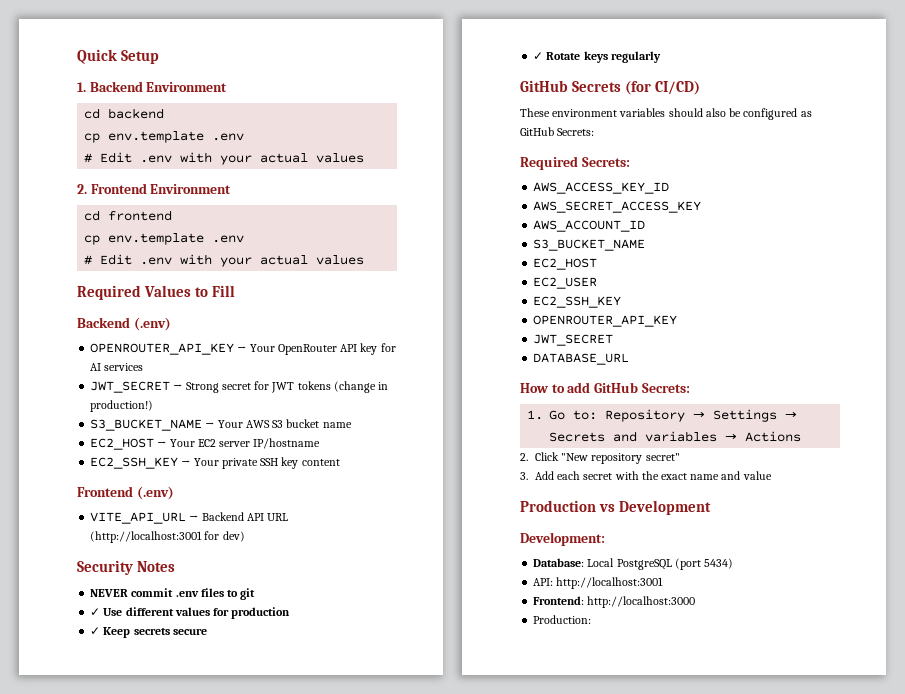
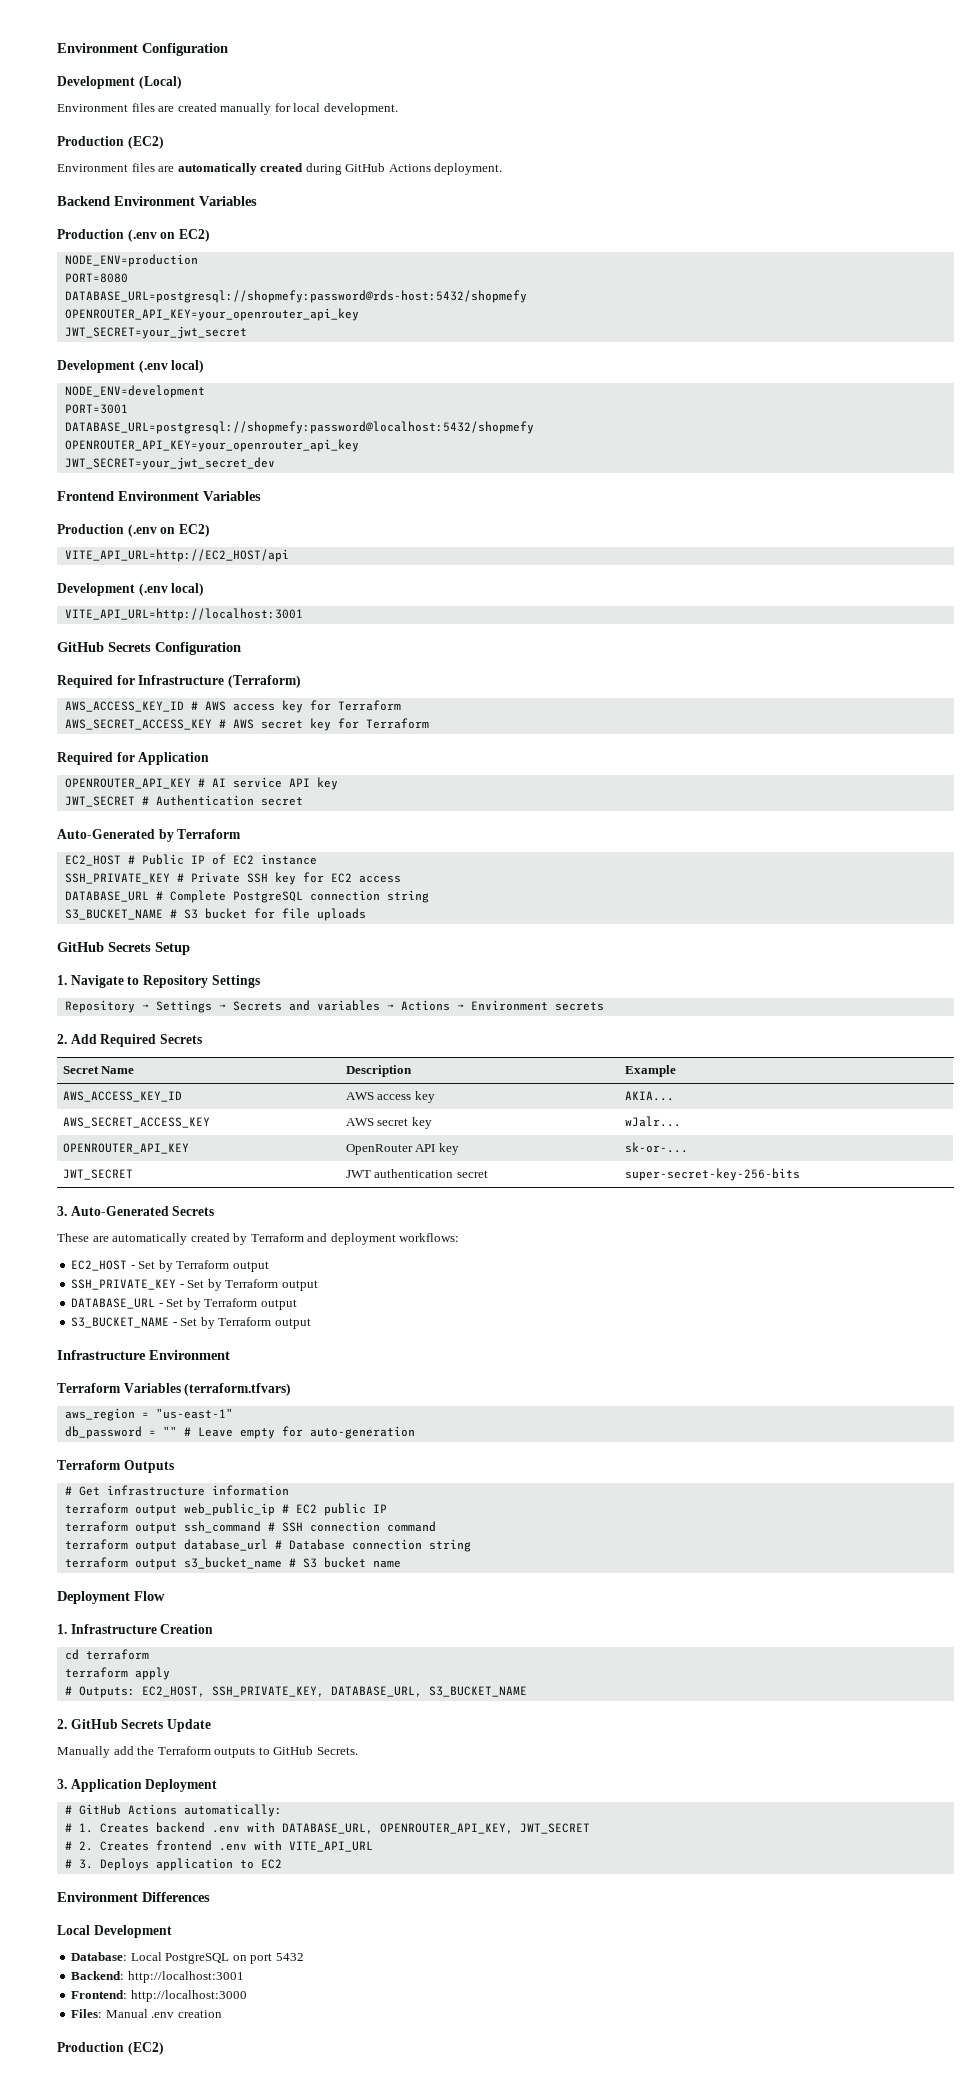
[77,49,160,64] [77,81,228,92] [84,108,165,119] [84,131,245,143] [84,152,365,165] [77,183,232,194] [84,210,173,221] [84,233,245,245] [84,254,365,267] [77,285,236,300] [77,317,171,331] [90,343,396,355] [90,363,144,371] [90,381,389,393] [90,400,154,412] [90,419,352,431] [90,438,321,450] [90,457,340,469] [77,486,174,500] [90,512,289,524] [90,531,245,543] [77,560,176,575] [90,588,256,600] [90,607,291,619] [90,627,207,638] [533,51,661,63] [520,80,701,95] [520,108,812,120] [520,127,595,136] [520,156,630,170] [533,182,670,194] [533,201,702,213] [533,220,646,232] [533,239,646,251] [533,258,598,270] [533,277,598,289] [533,296,622,308] [533,315,678,327] [533,334,614,346] [533,353,630,365] [520,382,690,393] [527,410,598,420] Quick Setup // 1. Backend Environment // cd backend // cp env.template .env // # Edit .env with your actual values // 2. Frontend Environment // cd frontend // cp env.template .env // # Edit .env with your actual values // Required Values to Fill // Backend (.env) // OPENROUTER_API_KEY → Your OpenRouter API key for AI services // JWT_SECRET → Strong secret for JWT tokens (change in production!) // S3_BUCKET_NAME → Your AWS S3 bucket name // EC2_HOST → Your EC2 server IP/hostname // EC2_SSH_KEY → Your private SSH key content // Frontend (.env) // VITE_API_URL → Backend API URL (http://localhost:3001 for dev) // Security Notes // NEVER commit .env files to git // ✓ Use different values for production // ✓ Keep secrets secure // ✓ Rotate keys regularly // GitHub Secrets (for CI/CD) // These environment variables should also be configured as GitHub Secrets: // Required Secrets: // AWS_ACCESS_KEY_ID // AWS_SECRET_ACCESS_KEY // AWS_ACCOUNT_ID // S3_BUCKET_NAME // EC2_HOST // EC2_USER // EC2_SSH_KEY // OPENROUTER_API_KEY // JWT_SECRET // DATABASE_URL // How to add GitHub Secrets: // 1. Go to: -> [57,43,228,56] [57,76,182,89] [57,103,398,115] [57,136,164,149] [57,163,503,175] [57,196,257,206] [57,229,210,242] [64,254,198,267] [64,273,128,283] [64,290,527,303] [64,308,359,321] [64,326,247,339] [57,360,205,373] [64,385,205,398] [64,404,128,414] [64,421,534,434] [64,439,359,452] [64,457,275,470] [57,491,261,501] [57,524,210,537] [64,549,289,562] [57,583,205,596] [64,608,303,621] [57,642,241,655] [57,675,301,688] [64,700,401,713] [64,718,429,731] [57,752,210,765] [64,777,338,790] [64,795,303,807] [57,829,242,842] [64,854,317,866] [64,872,401,885] [64,890,429,903] [64,908,366,921] [57,942,190,955] [57,975,260,988] Environment Configuration // Development (Local) // Environment files are created manually for local development. // Production (EC2) // Environment files are automatically created during GitHub Actions deployment. // Backend Environment Variables // Production (.env on EC2) // NODE_ENV=production // PORT=8080 // DATABASE_URL=postgresql://shopmefy:password@rds-host:5432/shopmefy // OPENROUTER_API_KEY=your_openrouter_api_key // JWT_SECRET=your_jwt_secret // Development (.env local) // NODE_ENV=development // PORT=3001 // DATABASE_URL=postgresql://shopmefy:password@localhost:5432/shopmefy // OPENROUTER_API_KEY=your_openrouter_api_key // JWT_SECRET=your_jwt_secret_dev // Frontend Environment Variables // Production (.env on EC2) // VITE_API_URL=http://EC2_HOST/api // Development (.env local) // VITE_API_URL=http://localhost:3001 // GitHub Secrets Configuration // Required for Infrastructure (Terraform) // AWS_ACCESS_KEY_ID # AWS access key for Terraform // AWS_SECRET_ACCESS_KEY # AWS secret key for Terraform // Required for Application // OPENROUTER_API_KEY # AI service API key // JWT_SECRET # Authentication secret // Auto-Generated by Terraform // EC2_HOST # Public IP of EC2 instance // SSH_PRIVATE_KEY # Private SSH key for EC2 access // DATABASE_URL # Complete PostgreSQL connection string // S3_BUCKET_NAME # S3 bucket for file uploads // GitHub Secrets Setup // 1. Navigate to Repository Settings //
[520,452,680,464] [520,471,772,480] [520,500,712,515] [520,532,605,546] // 2. Click "New repository secret" // 3. Add each secret with the exact name and value // Production vs Development // Development: -> [456,1000,604,1011] [57,1034,202,1047] [62,1066,135,1074] [345,1065,412,1077] [624,1065,676,1077] [62,1091,182,1102] [345,1091,435,1103] [624,1091,674,1101] [62,1117,210,1128] [345,1117,432,1129] [624,1116,681,1127] [62,1143,189,1154] [345,1143,459,1155] [624,1142,688,1153] [62,1169,133,1180] [345,1169,488,1178] [624,1168,800,1181] [57,1206,215,1216] [57,1233,460,1245] [71,1260,269,1272] [71,1279,318,1291] [71,1298,297,1310] [71,1317,311,1329] [57,1350,230,1360] [57,1383,292,1396] [64,1408,233,1421] [64,1426,415,1439] [57,1460,174,1473] [64,1485,289,1496] [64,1503,387,1516] [64,1521,436,1534] [64,1539,471,1552] [64,1557,401,1570] [57,1591,165,1604] [57,1624,214,1634] [64,1649,149,1660] [64,1667,170,1680] [64,1686,527,1698] [57,1719,211,1732] [57,1746,358,1758] [57,1779,218,1792] [64,1804,282,1817] [64,1822,590,1834] [64,1840,373,1852] [64,1858,282,1871] [57,1892,210,1902] [57,1925,172,1938] → Environment secrets // 2. Add Required Secrets // Secret Name | Description | Example // AWS_ACCESS_KEY_ID | AWS access key | AKIA... // AWS_SECRET_ACCESS_KEY | AWS secret key | wJalr... // OPENROUTER_API_KEY | OpenRouter API key | sk-or-... // JWT_SECRET | JWT authentication secret | super-secret-key-256-bits // 3. Auto-Generated Secrets // These are automatically created by Terraform and deployment workflows: // EC2_HOST - Set by Terraform output // SSH_PRIVATE_KEY - Set by Terraform output // DATABASE_URL - Set by Terraform output // S3_BUCKET_NAME - Set by Terraform output // Infrastructure Environment // Terraform Variables (terraform.tfvars) // aws_region = "us-east-1" // db_password = "" # Leave empty for auto-generation // Terraform Outputs // # Get infrastructure information // terraform output web_public_ip # EC2 public IP // terraform output ssh_command # SSH connection command // terraform output database_url # Database connection string // terraform output s3_bucket_name # S3 bucket name // Deployment Flow // 1. Infrastructure Creation // cd terraform // terraform apply // # Outputs: EC2_HOST, SSH_PRIVATE_KEY, DATABASE_URL, S3_BUCKET_NAME // 2. GitHub Secrets Update // Manually add the Terraform outputs to GitHub Secrets. // 3. Application Deployment // # GitHub Actions automatically: // # 1. Creates backend .env with DATABASE_URL, OPENROUTER_API_KEY, JWT_SECRET // # 2. Creates frontend .env with VITE_API_URL // # 3. Deploys application to EC2 // Environment Differences // Local Development
[674,558,734,570] [533,578,554,586] (port 5434) // API: -> [232,1953,304,1964] [71,1971,125,1980] on port 5432 // Backend:
[533,615,592,624] Production: -> [71,2009,222,2018] [57,2042,164,2055] Files: Manual .env creation // Production (EC2)

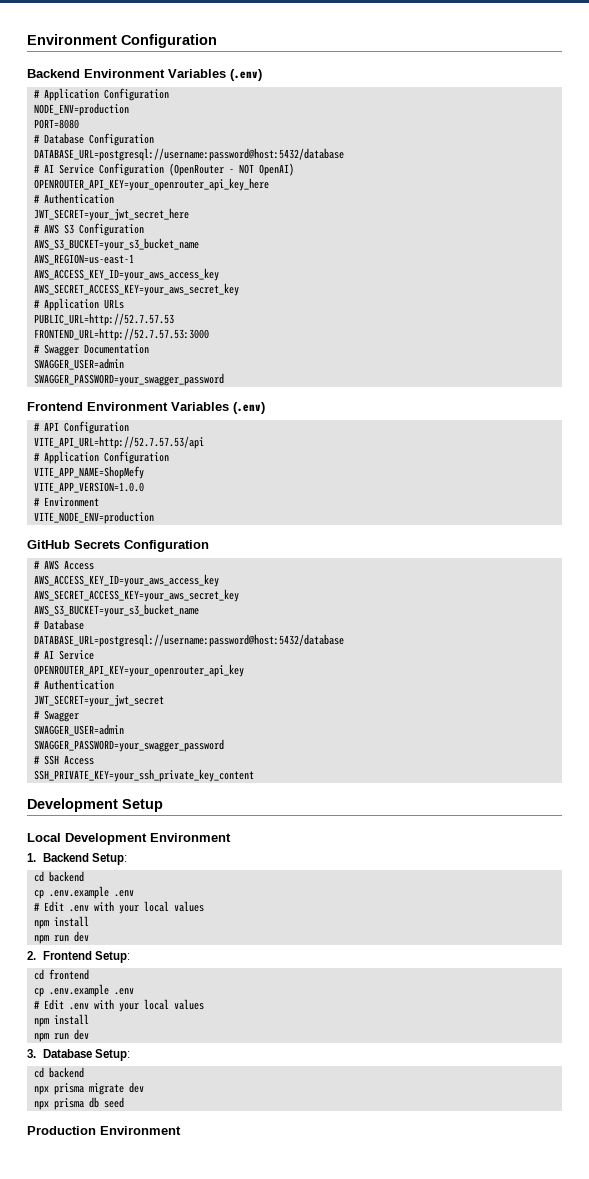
[57,76,182,89] [57,103,398,115] [57,136,164,149] [57,163,503,175] [57,196,257,206] [57,229,210,242] [64,254,198,267] [64,273,128,283] [64,290,527,303] [64,308,359,321] [64,326,247,339] [57,360,205,373] [64,385,205,398] [64,404,128,414] [64,421,534,434] [64,439,359,452] [64,457,275,470] [57,491,261,501] [57,524,210,537] [64,549,289,562] [57,583,205,596] [64,608,303,621] [57,642,241,655] [57,675,301,688] [64,700,401,713] [64,718,429,731] [57,752,210,765] [64,777,338,790] [64,795,303,807] [57,829,242,842] [64,854,317,866] [64,872,401,885] [64,890,429,903] [64,908,366,921] [57,942,190,955] [57,975,260,988] [64,1000,604,1013] [57,1034,202,1047] [62,1066,135,1074] [345,1065,412,1077] [624,1065,676,1077] [62,1091,182,1102] [345,1091,435,1103] [624,1091,674,1101] [62,1117,210,1128] [345,1117,432,1129] [624,1116,681,1127] [62,1143,189,1154] [345,1143,459,1155] [624,1142,688,1153] [62,1169,133,1180] [345,1169,488,1178] [624,1168,800,1181] [57,1206,215,1216] [57,1233,460,1245] [71,1260,269,1272] [71,1279,318,1291] [71,1298,297,1310] [71,1317,311,1329] [57,1350,230,1360] [57,1383,292,1396] [64,1408,233,1421] [64,1426,415,1439] [57,1460,174,1473] [64,1485,289,1496] [64,1503,387,1516] [64,1521,436,1534] [64,1539,471,1552] [64,1557,401,1570] [57,1591,165,1604] [57,1624,214,1634] [64,1649,149,1660] [64,1667,170,1680] [64,1686,527,1698] [57,1719,211,1732] [57,1746,358,1758] [57,1779,218,1792] [64,1804,282,1817] [64,1822,590,1834] [64,1840,373,1852] [64,1858,282,1871] [57,1892,210,1902] [57,1925,172,1938] [71,1952,304,1964] [71,1971,244,1983] [71,1990,247,2002] [71,2009,222,2018] [57,2042,164,2055] Development (Local) // Environment files are created manually for local development. // Production (EC2) // Environment files are automatically created during GitHub Actions deployment. // Backend Environment Variables // Production (.env on EC2) // NODE_ENV=production // PORT=8080 // DATABASE_URL=postgresql://shopmefy:password@rds-host:5432/shopmefy // OPENROUTER_API_KEY=your_openrouter_api_key // JWT_SECRET=your_jwt_secret // Development (.env local) // NODE_ENV=development // PORT=3001 // DATABASE_URL=postgresql://shopmefy:password@localhost:5432/shopmefy // OPENROUTER_API_KEY=your_openrouter_api_key // JWT_SECRET=your_jwt_secret_dev // Frontend Environment Variables // Production (.env on EC2) // VITE_API_URL=http://EC2_HOST/api // Development (.env local) // VITE_API_URL=http://localhost:3001 // GitHub Secrets Configuration // Required for Infrastructure (Terraform) // AWS_ACCESS_KEY_ID # AWS access key for Terraform // AWS_SECRET_ACCESS_KEY # AWS secret key for Terraform // Required for Application // OPENROUTER_API_KEY # AI service API key // JWT_SECRET # Authentication secret // Auto-Generated by Terraform // EC2_HOST # Public IP of EC2 instance // SSH_PRIVATE_KEY # Private SSH key for EC2 access // DATABASE_URL # Complete PostgreSQL connection string // S3_BUCKET_NAME # S3 bucket for file uploads // GitHub Secrets Setup // 1. Navigate to Repository Settings // Repository → Settings → Secrets and variables → Actions → Environment secrets // 2. Add Required Secrets // Secret Name | Description | Example // AWS_ACCESS_KEY_ID | AWS access key | AKIA... // AWS_SECRET_ACCESS_KEY | AWS secret key | wJalr... // OPENROUTER_API_KEY | OpenRouter API key | sk-or-... // JWT_SECRET | JWT authentication secret | super-secret-key-256-bits // 3. Auto-Generated Secrets // These are automatically created by Terraform and deployment workflows: // EC2_HOST - Set by Terraform output // SSH_PRIVATE_KEY - Set by Terraform output // DATABASE_URL - Set by Terraform output // S3_BUCKET_NAME - Set by Terraform output // Infrastructure Environment // Terraform Variables (terraform.tfvars) // aws_region = "us-east-1" // db_password = "" # Leave empty for auto-generation // Terraform Outputs // # Get infrastructure information // terraform output web_public_ip # EC2 public IP // terraform output ssh_command # SSH connection command // terraform output database_url # Database connection string // terraform output s3_bucket_name # S3 bucket name // Deployment Flow // 1. Infrastructure Creation // cd terraform // terraform apply // # Outputs: EC2_HOST, SSH_PRIVATE_KEY, DATABASE_URL, S3_BUCKET_NAME // 2. GitHub Secrets Update // Manually add the Terraform outputs to GitHub Secrets. // 3. Application Deployment // # GitHub Actions automatically: // # 1. Creates backend .env with DATABASE_URL, OPENROUTER_API_KEY, JWT_SECRET // # 2. Creates frontend .env with VITE_API_URL // # 3. Deploys application to EC2 // Environment Differences // Local Development // Database: Local PostgreSQL on port 5432 // Backend: http://localhost:3001 // Frontend: http://localhost:3000 // Files: Manual .env creation // Production (EC2) -> [27,69,262,81] [33,88,169,101] [33,103,129,116] [33,119,79,129] [33,133,154,146] [33,148,344,161] [33,163,294,176] [33,178,269,191] [33,193,114,204] [33,208,189,221] [33,223,144,236] [33,238,199,251] [33,254,134,265] [33,268,219,281] [33,283,239,296] [33,298,124,311] [33,313,174,326] [33,328,209,341] [33,344,149,356] [33,358,124,370] [33,373,224,386] [27,402,265,414] [33,421,129,434] [33,436,204,449] [33,451,169,464] [33,466,144,479] [33,482,144,493] [33,497,99,507] [33,511,154,524] [27,540,209,552] [33,560,94,570] [33,574,219,587] [33,589,239,602] [33,604,199,617] [33,619,84,630] [33,634,344,647] [33,650,94,660] [33,664,244,677] [33,679,114,690] [33,695,164,707] [33,710,79,722] [33,724,124,736] [33,739,224,752] [33,755,94,765] [33,769,254,782] [27,798,163,812] [27,833,231,845] [27,853,128,865] [33,871,84,882] [33,886,134,899] [33,901,204,914] [33,916,89,929] [33,931,89,944] [27,951,131,963] [33,969,89,980] [33,984,134,997] [33,999,204,1012] [33,1014,89,1027] [33,1029,89,1042] [27,1049,131,1061] [33,1067,84,1078] [33,1082,144,1095] [33,1097,124,1110] [27,1126,181,1135] Backend Environment Variables (.env) // # Application Configuration // NODE_ENV=production // PORT=8080 // # Database Configuration // DATABASE_URL=postgresql://username:password@host:5432/database // # AI Service Configuration (OpenRouter - NOT OpenAI) // OPENROUTER_API_KEY=your_openrouter_api_key_here // # Authentication // JWT_SECRET=your_jwt_secret_here // # AWS S3 Configuration // AWS_S3_BUCKET=your_s3_bucket_name // AWS_REGION=us-east-1 // AWS_ACCESS_KEY_ID=your_aws_access_key // AWS_SECRET_ACCESS_KEY=your_aws_secret_key // # Application URLs // PUBLIC_URL=http://52.7.57.53 // FRONTEND_URL=http://52.7.57.53:3000 // # Swagger Documentation // SWAGGER_USER=admin // SWAGGER_PASSWORD=your_swagger_password // Frontend Environment Variables (.env) // # API Configuration // VITE_API_URL=http://52.7.57.53/api // # Application Configuration // VITE_APP_NAME=ShopMefy // VITE_APP_VERSION=1.0.0 // # Environment // VITE_NODE_ENV=production // GitHub Secrets Configuration // # AWS Access // AWS_ACCESS_KEY_ID=your_aws_access_key // AWS_SECRET_ACCESS_KEY=your_aws_secret_key // AWS_S3_BUCKET=your_s3_bucket_name // # Database // DATABASE_URL=postgresql://username:password@host:5432/database // # AI Service // OPENROUTER_API_KEY=your_openrouter_api_key // # Authentication // JWT_SECRET=your_jwt_secret // # Swagger // SWAGGER_USER=admin // SWAGGER_PASSWORD=your_swagger_password // # SSH Access // SSH_PRIVATE_KEY=your_ssh_private_key_content // Development Setup // Local Development Environment // 1. Backend Setup: // cd backend // cp .env.example .env // # Edit .env with your local values // npm install // npm run dev // 2. Frontend Setup: // cd frontend // cp .env.example .env // # Edit .env with your local values // npm install // npm run dev // 3. Database Setup: // cd backend // npx prisma migrate dev // npx prisma db seed // Production Environment

